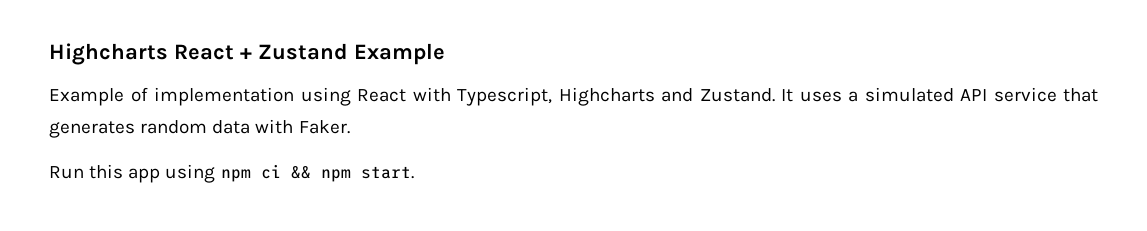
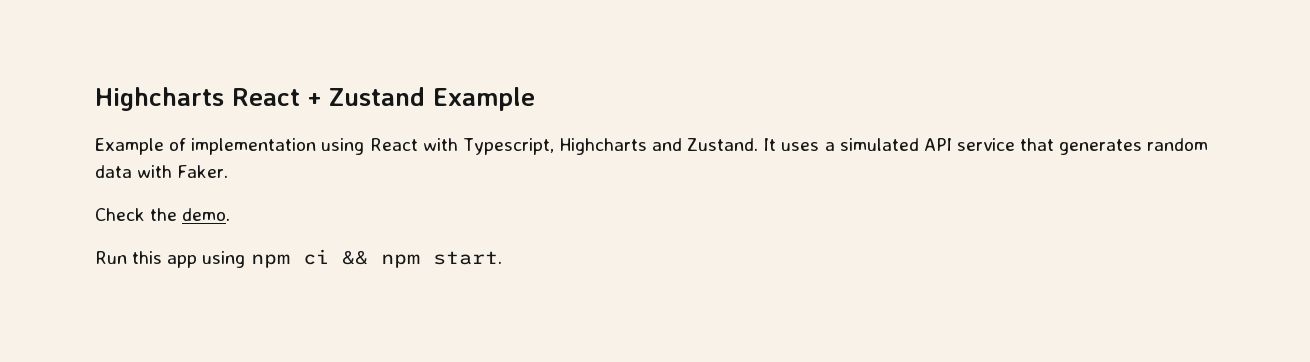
(350, 127) none -> [95,208,231,221] // Check the demo.

